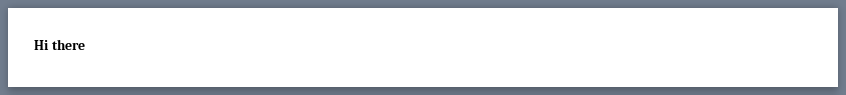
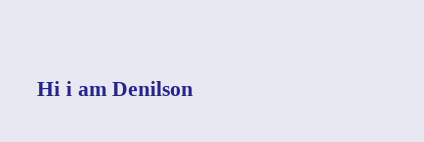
[51,39,85,50] there -> [65,81,194,96] i am Denilson

